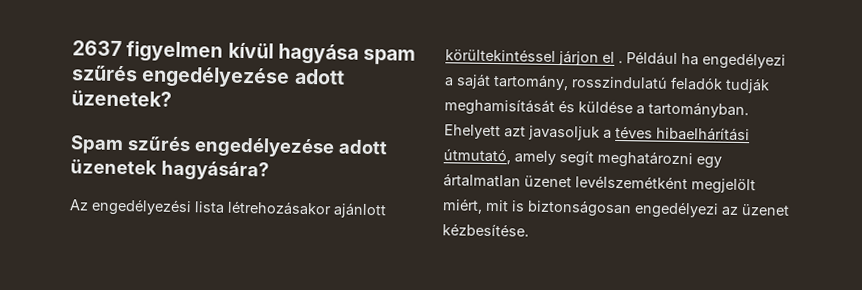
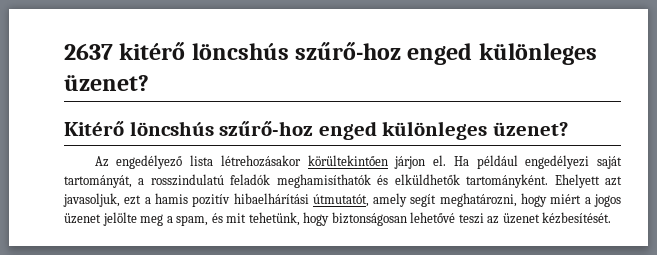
[126,40,417,65] [71,65,345,89] [71,90,172,107] [70,135,388,158] [70,159,269,181] figyelmen kívül hagyása spam szűrés engedélyezése adott üzenetek? // Spam szűrés engedélyezése adott üzenetek hagyására? -> [119,42,597,65] [64,75,149,91] [64,121,568,140] kitérő löncshús szűrő-hoz enged különleges üzenet? // Kitérő löncshús szűrő-hoz enged különleges üzenet?
[91,198,192,217] engedélyezési -> [116,155,183,169] engedélyező
[333,202,387,219] [445,48,786,70] [444,73,770,94] [444,98,749,119] [444,124,750,142] [443,148,722,169] [443,173,756,195] [442,198,719,219] ajánlott körültekintéssel járjon el . Például ha engedélyezi a saját tartomány, rosszindulatú feladók tudják meghamisítását és küldése a tartományban. Ehelyett azt javasoljuk a téves hibaelhárítási útmutató, amely segít meghatározni egy ártalmatlan üzenet levélszemétként megjelölt miért, mit is biztonságosan engedélyezi -> [307,155,622,169] [64,174,622,188] [63,193,621,207] [64,212,484,226] körültekintően járjon el. Ha például engedélyezi saját tartományát, a rosszindulatú feladók meghamisíthatók és elküldhetők tartományként. Ehelyett azt javasoljuk, ezt a hamis pozitív hibaelhárítási útmutatót, amely segít meghatározni, hogy miért a jogos üzenet jelölte meg a spam, és mit tehetünk, hogy biztonságosan lehetővé teszi
[442,223,529,237] kézbesítése. -> [542,212,612,224] kézbesítését.

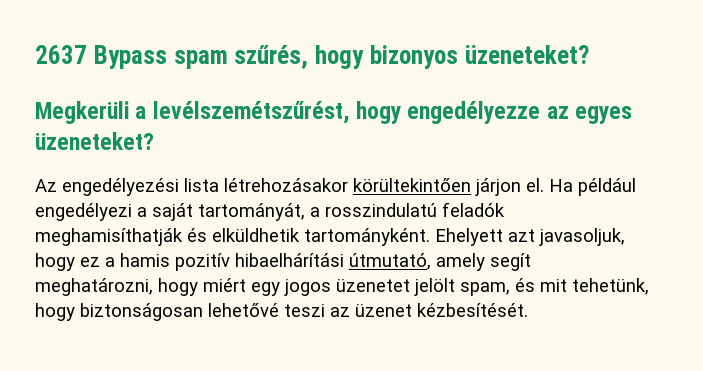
[119,42,597,65] [64,75,149,91] [64,121,568,140] kitérő löncshús szűrő-hoz enged különleges üzenet? // Kitérő löncshús szűrő-hoz enged különleges üzenet? -> [93,45,589,69] [35,101,633,124] [35,132,154,150] Bypass spam szűrés, hogy bizonyos üzeneteket? // Megkerüli a levélszemétszűrést, hogy engedélyezze az egyes üzeneteket?
[116,155,183,169] engedélyező -> [62,178,179,196] engedélyezési
(590, 162) none -> [137,207,147,217] a
[276,174,460,188] meghamisíthatók és elküldhetők -> [35,228,300,246] meghamisíthatják és elküldhetik
[124,195,142,205] ezt -> [35,253,100,271] hogy ez
[312,194,369,207] útmutatót, -> [349,253,431,270] útmutató,
[584,194,621,207] [64,212,173,226] a jogos üzenet jelölte meg a -> [251,278,455,296] egy jogos üzenetet jelölt

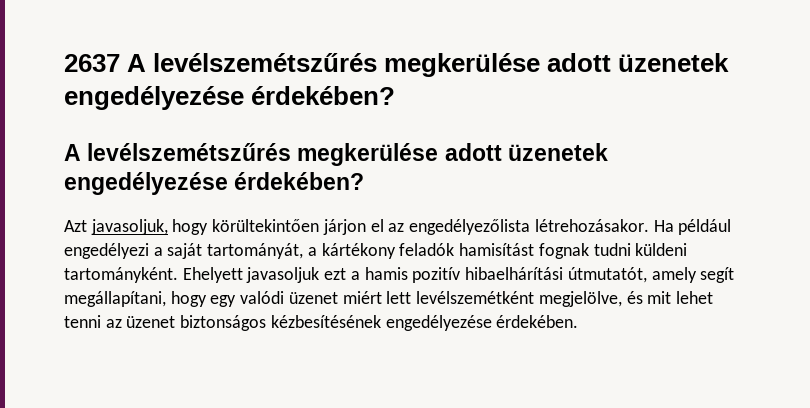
[93,45,589,69] [35,101,633,124] [35,132,154,150] [35,178,544,196] Bypass spam szűrés, hogy bizonyos üzeneteket? // Megkerüli a levélszemétszűrést, hogy engedélyezze az egyes üzeneteket? // Az engedélyezési lista létrehozásakor körültekintően járjon el. -> [127,53,730,77] [64,86,396,110] [64,143,608,166] [64,172,365,195] [64,219,649,235] A levélszemétszűrés megkerülése adott üzenetek engedélyezése érdekében? // A levélszemétszűrés megkerülése adott üzenetek engedélyezése érdekében? // Azt javasoljuk, hogy körültekintően járjon el az engedélyezőlista létrehozásakor.
[325,202,505,217] [35,228,625,246] [35,253,100,271] rosszindulatú feladók meghamisíthatják és elküldhetik tartományként. Ehelyett azt javasoljuk, hogy ez -> [321,243,688,259] [64,267,347,283] kártékony feladók hamisítást fognak tudni küldeni tartományként. Ehelyett javasoljuk ezt
[349,253,431,270] útmutató, -> [567,267,647,283] útmutatót,
[35,278,649,296] [35,303,528,321] meghatározni, hogy miért egy jogos üzenetet jelölt spam, és mit tehetünk, hogy biztonságosan lehetővé teszi az üzenet kézbesítését. -> [64,291,713,307] [64,315,579,331] megállapítani, hogy egy valódi üzenet miért lett levélszemétként megjelölve, és mit lehet tenni az üzenet biztonságos kézbesítésének engedélyezése érdekében.

